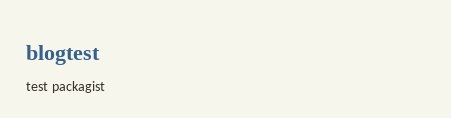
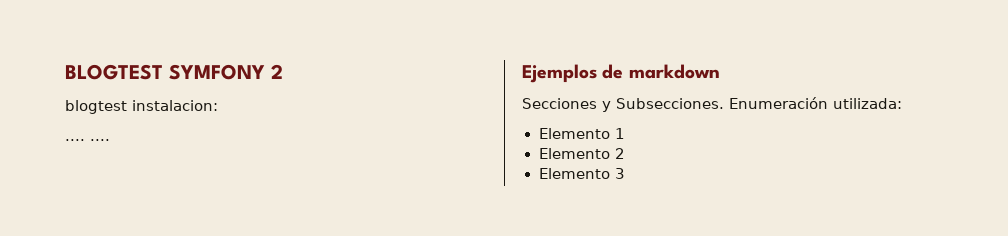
[26,45,100,65] [26,81,105,93] blogtest // test packagist -> [65,64,283,80] [65,100,218,114] [65,139,110,141] [522,64,720,83] [522,97,902,112] [538,128,625,139] [538,148,625,159] [538,168,625,179] BLOGTEST SYMFONY 2 // blogtest instalacion: // .... .... // Ejemplos de markdown // Secciones y Subsecciones. Enumeración utilizada: // Elemento 1 // Elemento 2 // Elemento 3

